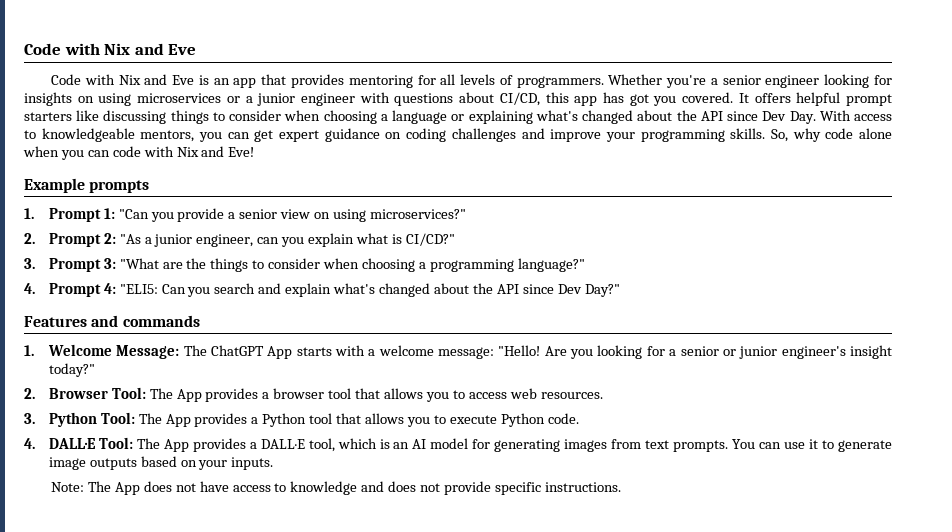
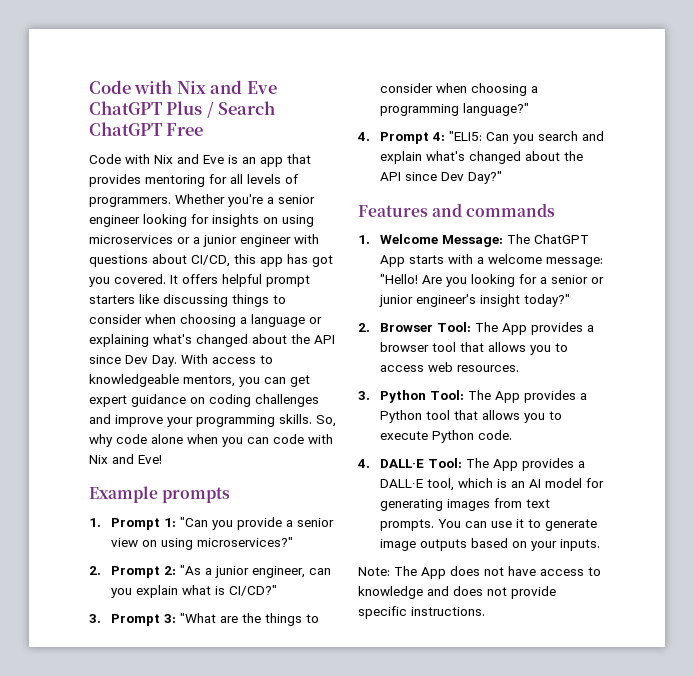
[24,43,197,55] Code with Nix and Eve -> [89,80,277,94] [89,101,276,118] [89,122,204,136] Code with Nix and Eve ChatGPT Plus / Search ChatGPT Free

